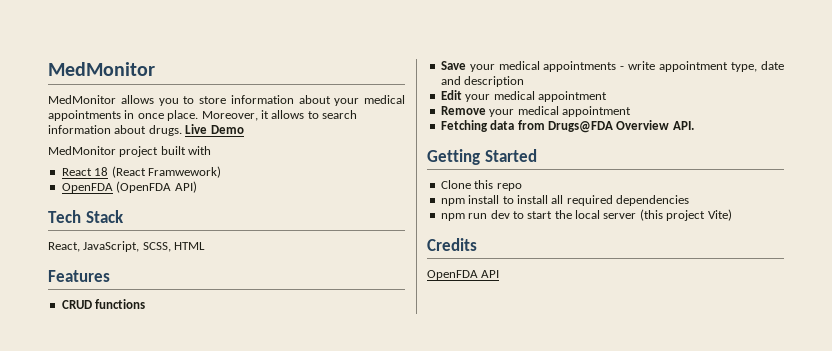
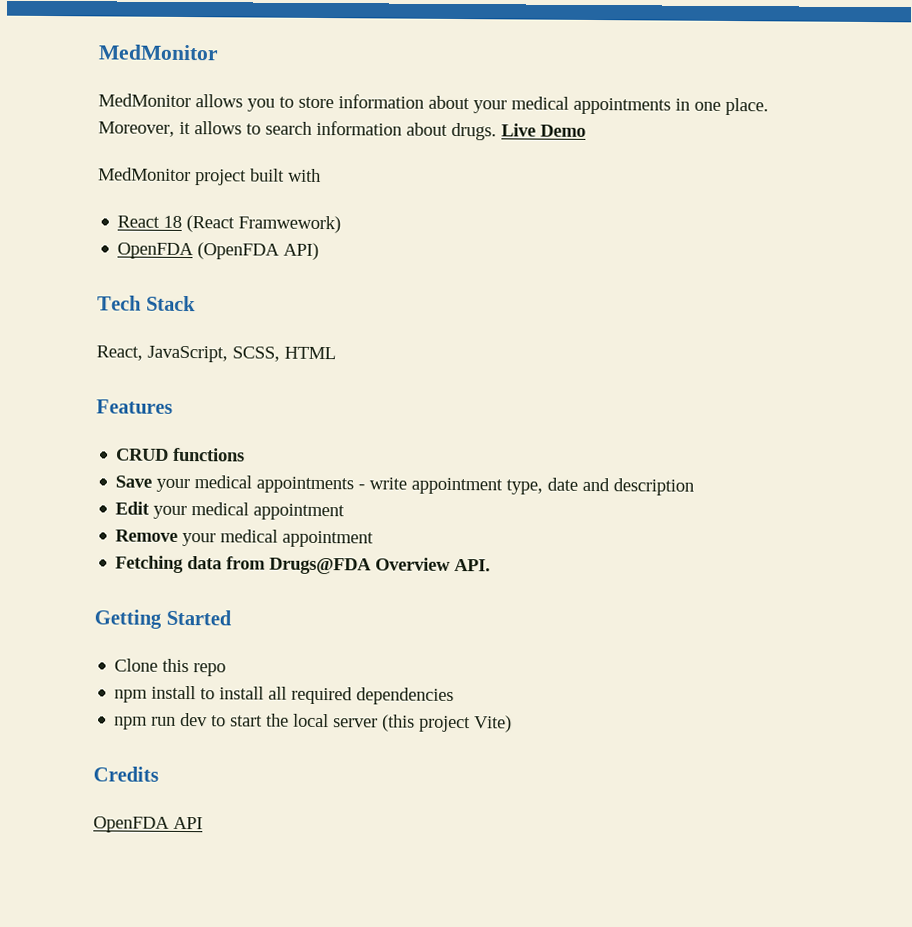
[137,113,164,119] once -> [694,101,721,111] one

